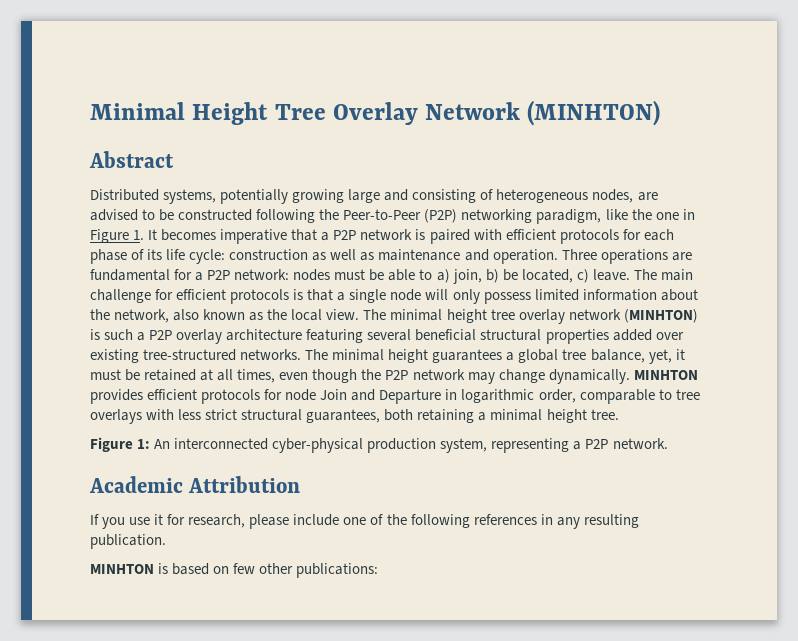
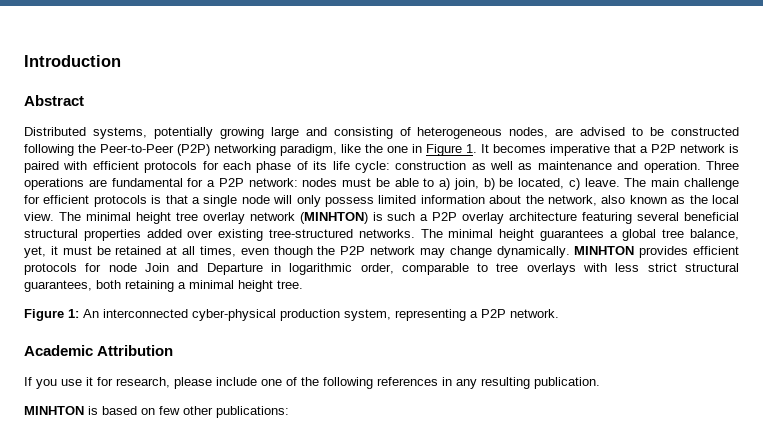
[90,100,661,126] Minimal Height Tree Overlay Network (MINHTON) -> [24,55,121,67] Introduction

